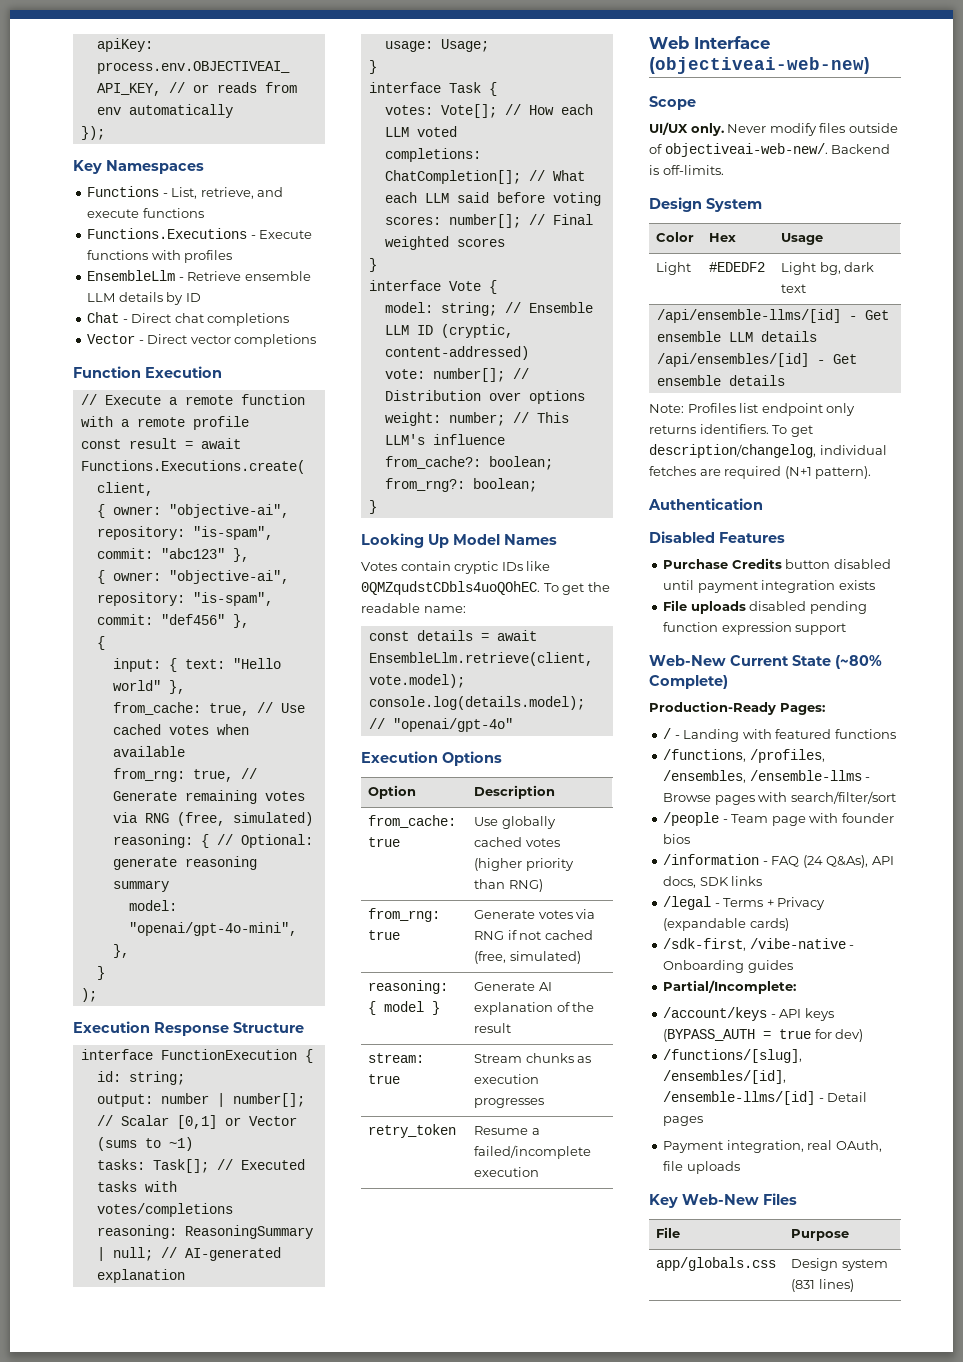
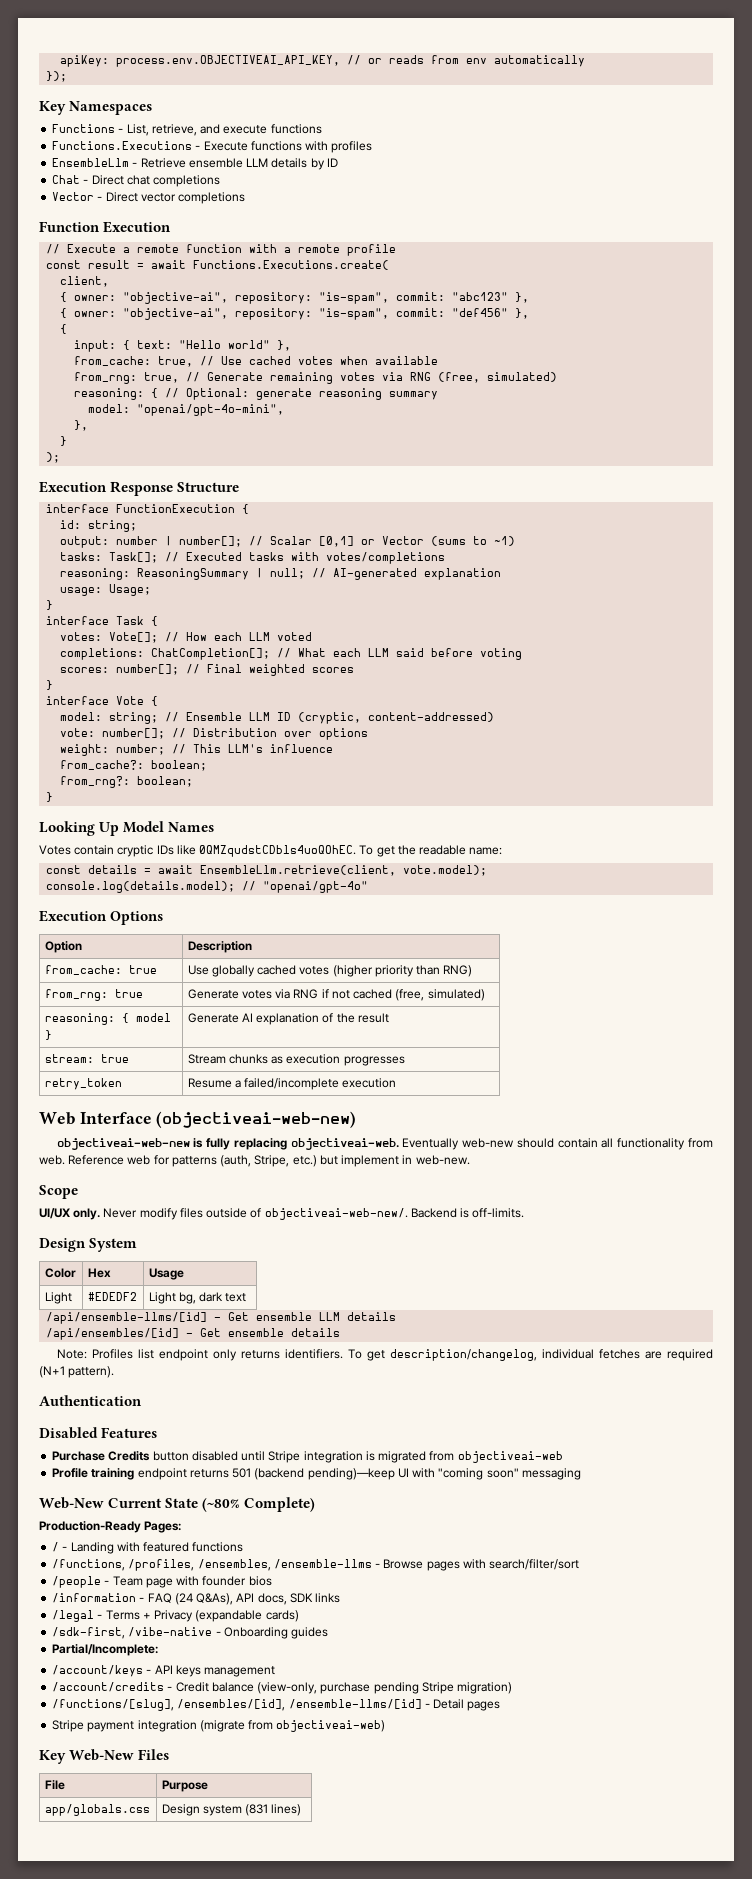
(870, 65) none -> [56,1138,713,1150] [39,1155,470,1167] // objectiveai-web-new is fully replacing objectiveai-web. Eventually web-new should contain all functionality from web. Reference web for patterns (auth, Stripe, etc.) but implement in web-new.
[697,580,875,593] [663,600,867,614] [663,622,847,635] payment integration exists // File uploads disabled pending function expression support -> [268,1451,563,1463] [52,1468,581,1480] Stripe integration is migrated from objectiveai-web // Profile training endpoint returns 501 (backend pending)—keep UI with "coming soon" messaging
[663,1029,864,1042] (BYPASS_AUTH = true for dev) -> [204,1666,276,1677] [52,1682,513,1694] management // /account/credits - Credit balance (view-only, purchase pending Stripe migration)
[663,1140,882,1153] [663,1161,740,1174] Payment integration, real OAuth, file uploads -> [52,1720,386,1732] Stripe payment integration (migrate from objectiveai-web)

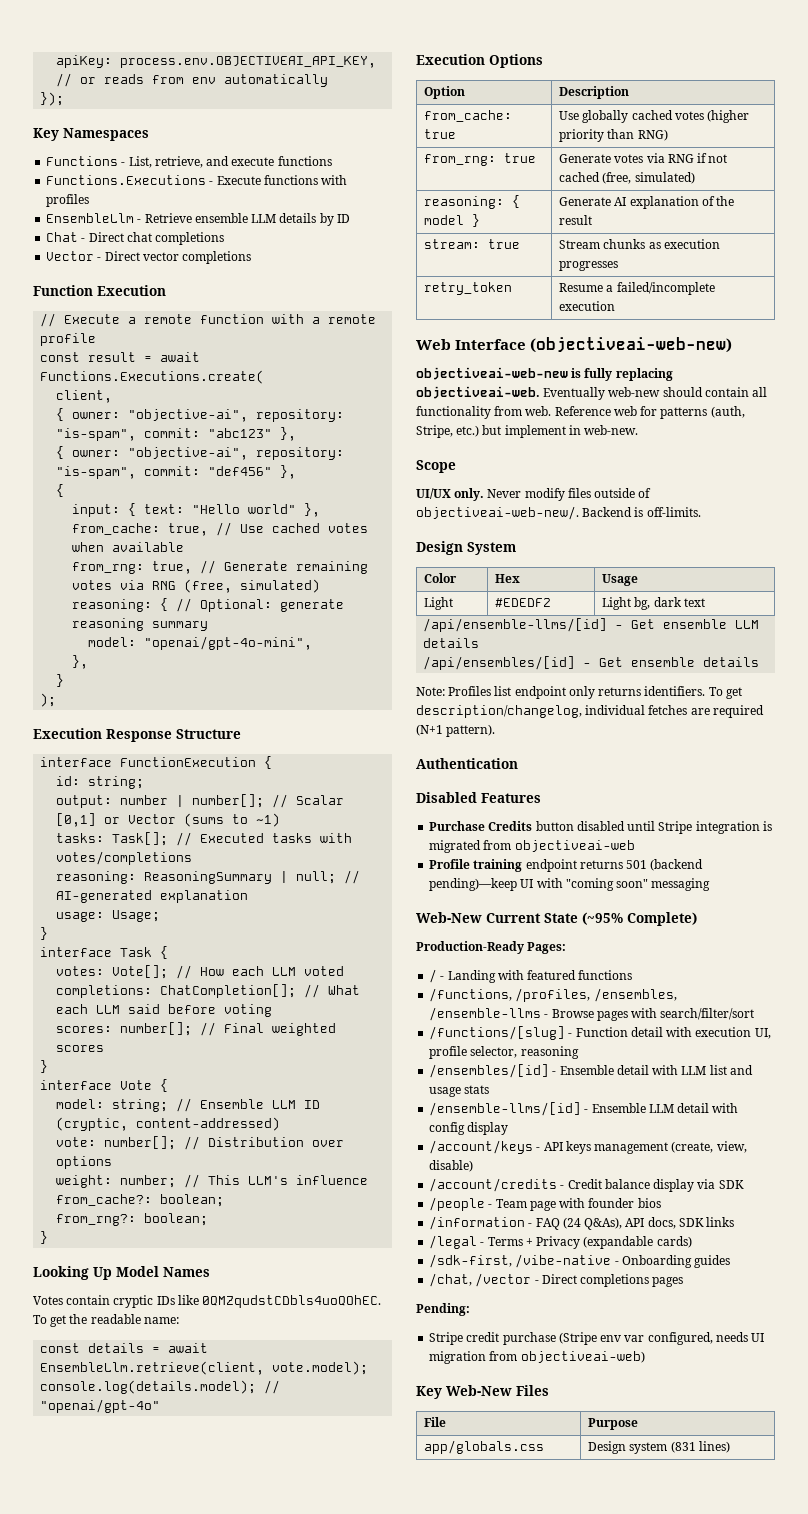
[202,1498,241,1512] (~80% -> [582,912,623,925] (~95%
(580, 1564) none -> [429,1026,771,1040] [429,1046,579,1059] [429,1064,753,1078] [429,1085,490,1097] [429,1102,739,1116] [429,1122,509,1135] [429,1140,747,1154] [429,1160,474,1172] [429,1178,744,1192] // /functions/[slug] - Function detail with execution UI, profile selector, reasoning // /ensembles/[id] - Ensemble detail with LLM list and usage stats // /ensemble-llms/[id] - Ensemble LLM detail with config display // /account/keys - API keys management (create, view, disable) // /account/credits - Credit balance display via SDK
[52,1644,159,1656] [52,1665,276,1677] [52,1682,513,1694] [52,1699,501,1711] [52,1720,245,1732] Partial/Incomplete: // /account/keys - API keys management // /account/credits - Credit balance (view-only, purchase pending Stripe migration) // /functions/[slug], /ensembles/[id], /ensemble-llms/[id] - Detail pages // Stripe payment integration (migrate -> [429,1273,684,1287] [416,1303,470,1316] [429,1332,765,1345] [429,1351,487,1364] /chat, /vector - Direct completions pages // Pending: // Stripe credit purchase (Stripe env var configured, needs UI migration

